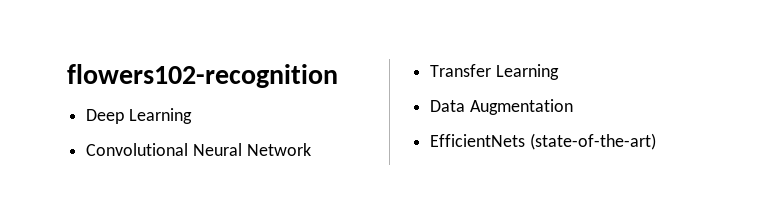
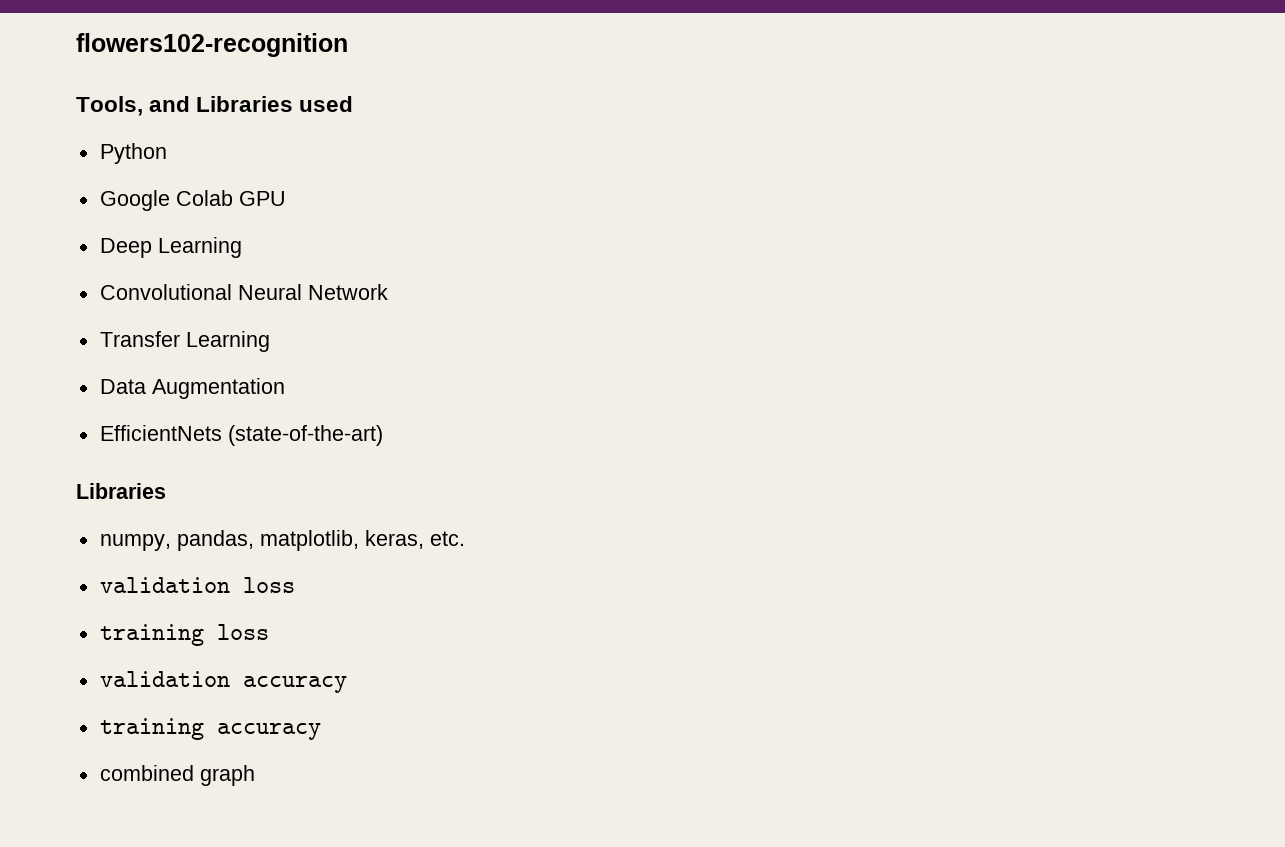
(338, 76) none -> [76,96,354,116] [99,143,167,164] [99,190,286,211] // Tools, and Libraries used // Python // Google Colab GPU
(656, 141) none -> [76,483,166,499] [99,530,465,551] [99,577,295,593] [99,624,269,646] [99,671,347,693] [99,718,321,740] [99,765,255,786] // Libraries // numpy, pandas, matplotlib, keras, etc. // validation loss // training loss // validation accuracy // training accuracy // combined graph

